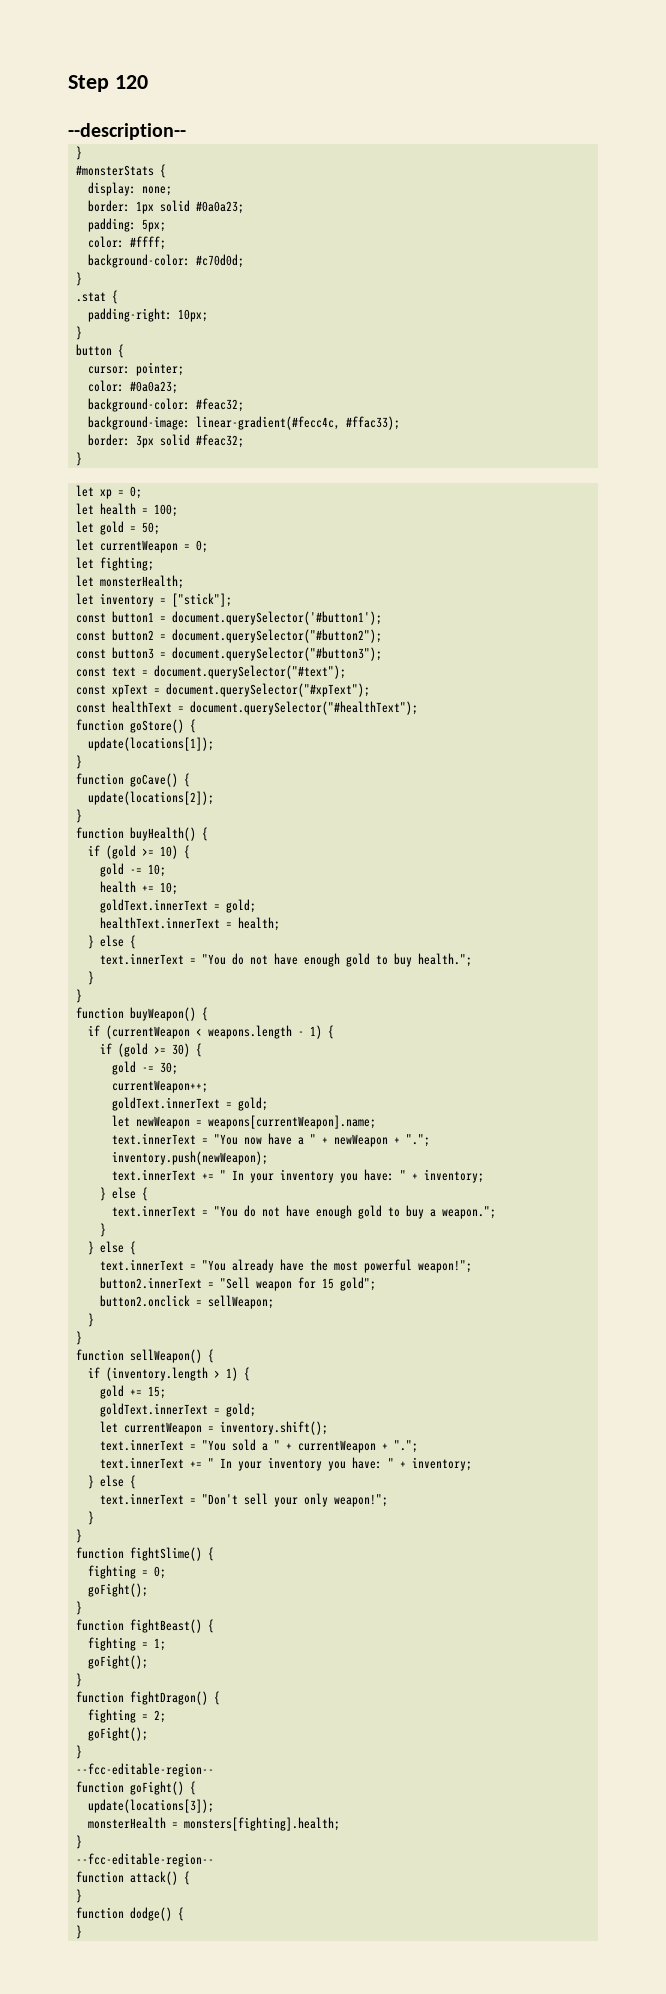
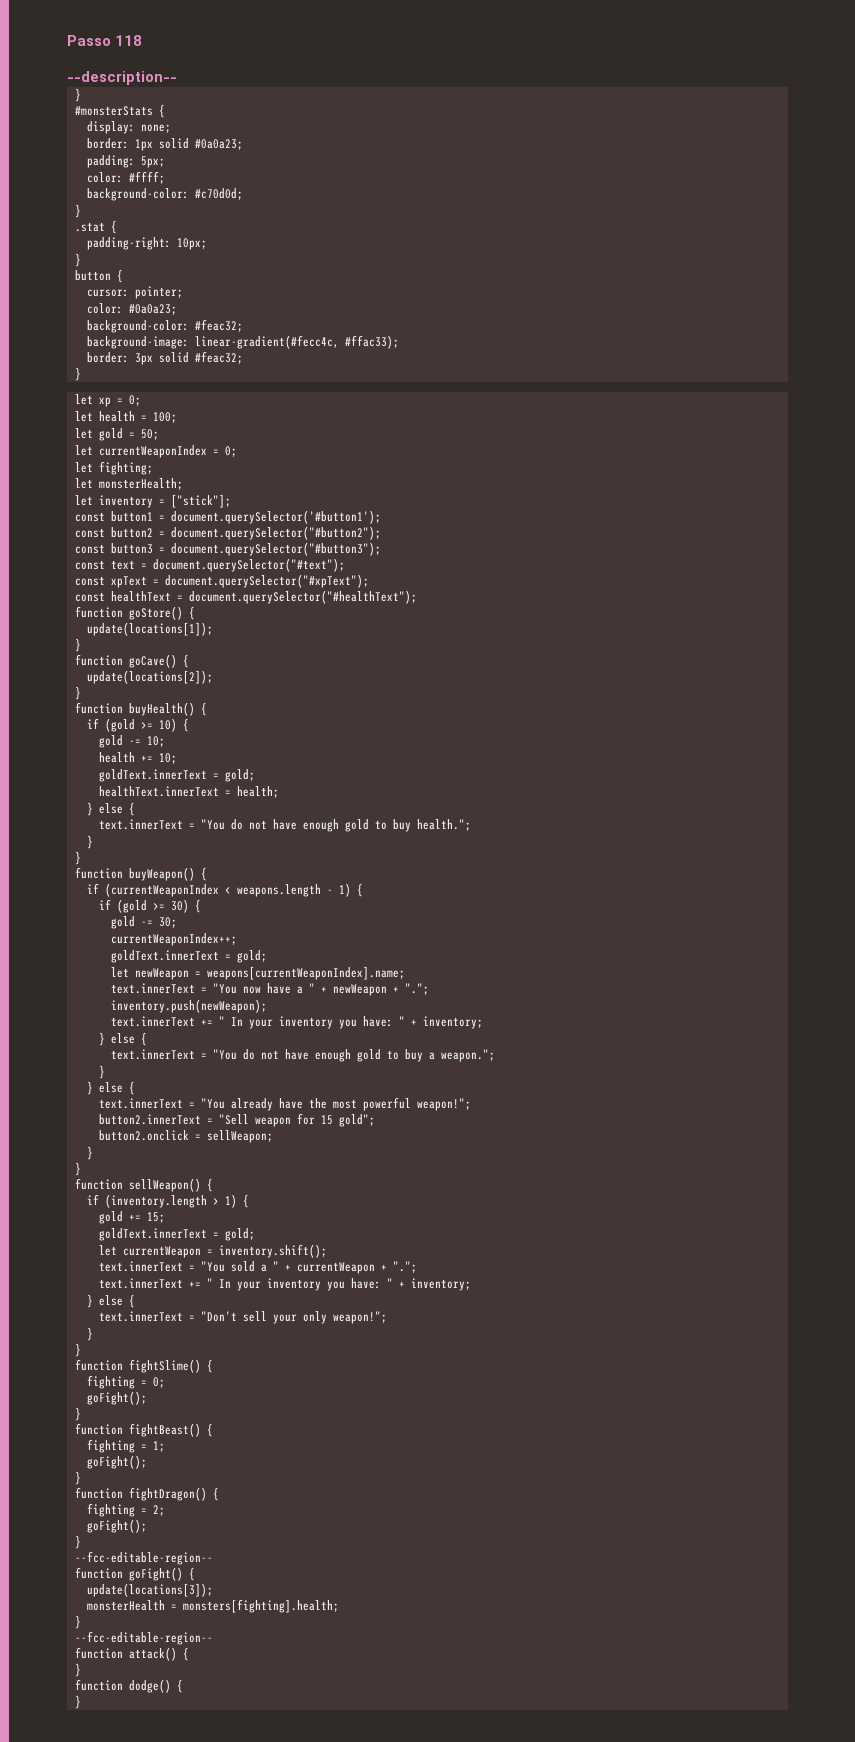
[68,75,148,92] Step 120 -> [67,35,143,46] Passo 118
[100,540,179,553] currentWeapon -> [98,445,207,458] currentWeaponIndex
[106,1025,191,1039] (currentWeapon -> [104,883,219,897] (currentWeaponIndex
[112,1080,209,1093] currentWeapon++; -> [110,933,237,946] currentWeaponIndex++;
[208,1115,377,1129] weapons[currentWeapon].name; -> [206,966,405,980] weapons[currentWeaponIndex].name;

